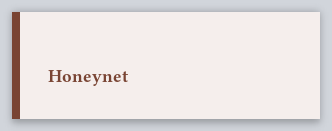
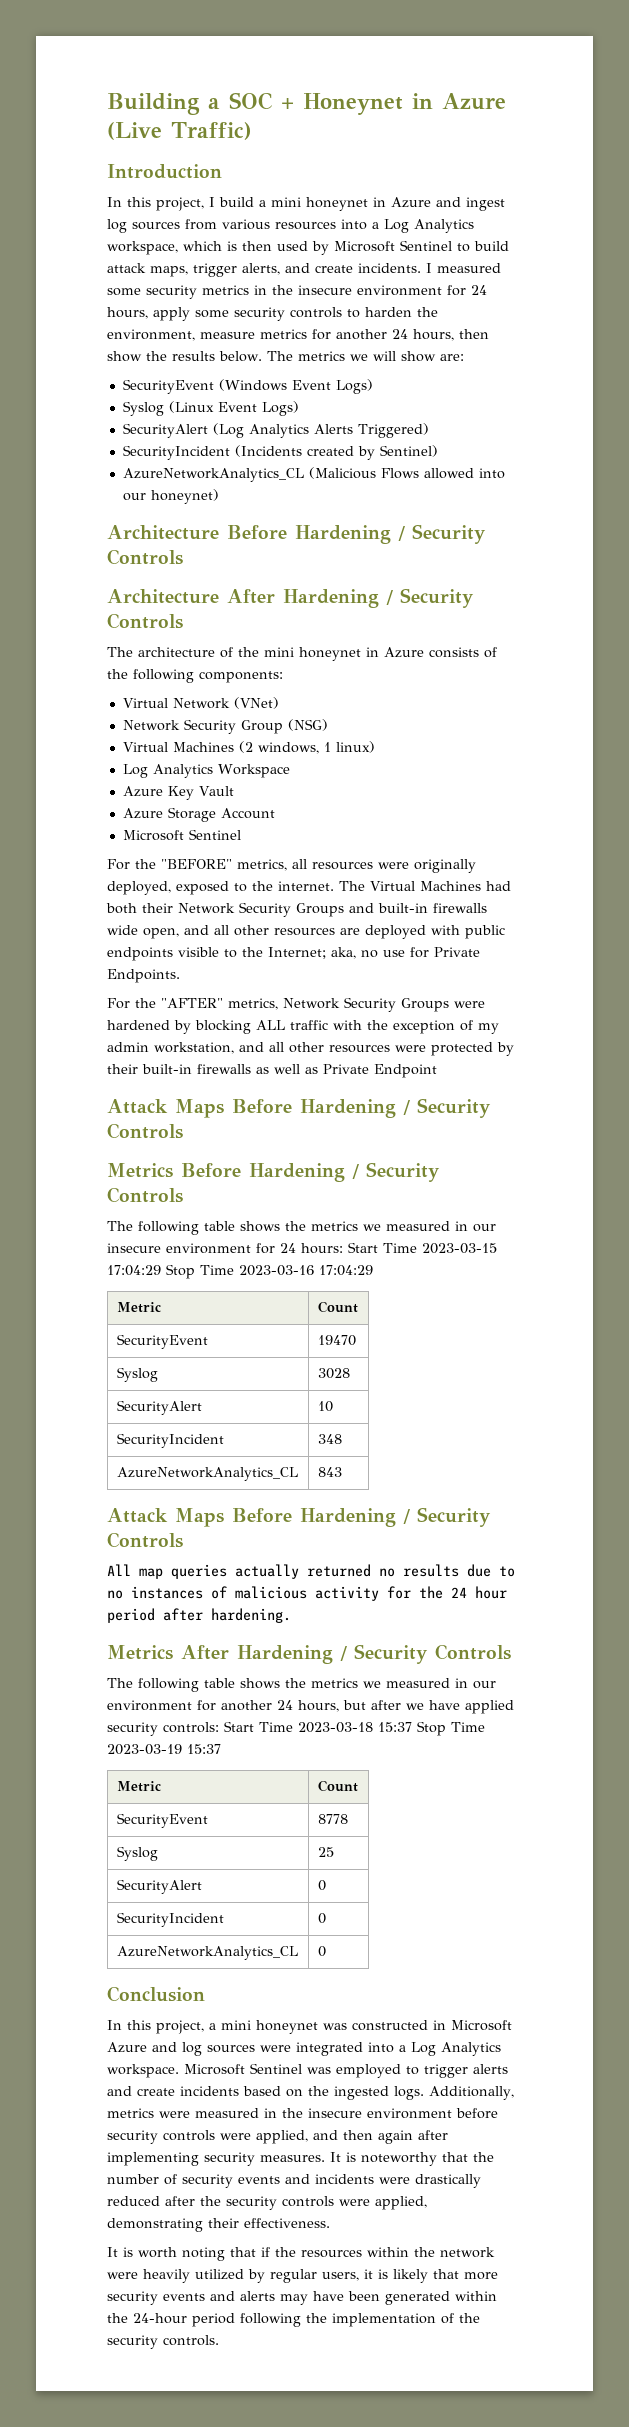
[48,70,128,86] Honeynet -> [107,92,506,115] [107,122,252,140] [107,164,222,179] [107,197,505,211] [107,219,474,233] [107,240,509,255] [107,263,501,277] [107,285,487,299] [107,307,438,321] [107,329,489,341] [107,351,464,362] [122,379,373,394] [122,401,299,416] [122,423,429,438] [122,445,438,460] [122,467,505,482] [122,489,219,504] [107,524,486,544] [107,549,183,565] [107,588,474,608] [107,613,183,629] [107,647,497,661] [107,669,283,683] [122,697,279,709] [122,719,328,734] [122,741,375,754] [122,764,290,778] [122,786,234,800] [122,807,275,822] [122,829,241,841] [107,859,476,873] [107,881,511,895] [106,902,487,917] [107,925,505,939] [107,947,480,961] [107,969,180,983] [107,997,485,1012] [107,1020,499,1034] [107,1042,514,1056] [107,1064,437,1078] [107,1098,491,1118] [107,1123,183,1139] [107,1162,440,1182] [107,1187,183,1203] [107,1221,496,1235] [107,1242,497,1254] [107,1264,373,1279] [116,1302,161,1313] [317,1301,358,1313] [116,1334,208,1349] [317,1335,356,1346] [116,1367,158,1382] [317,1368,350,1379] [116,1400,202,1415] [317,1401,333,1412] [116,1433,224,1448] [317,1434,342,1444] [116,1467,298,1481] [317,1467,342,1477] [107,1507,491,1527] [107,1532,183,1548] [107,1564,515,1579] [107,1586,507,1601] [107,1608,291,1623] [107,1644,511,1664] [107,1678,496,1692] [107,1700,514,1714] [107,1721,485,1736] [107,1744,221,1755] [116,1781,161,1792] [317,1780,358,1792] [116,1813,208,1828] [317,1814,348,1824] [116,1846,158,1861] [317,1847,334,1857] [116,1879,202,1894] [317,1880,326,1891] [116,1912,224,1927] [317,1913,326,1924] [116,1946,298,1960] [317,1946,326,1957] [107,1986,205,2002] [107,2020,512,2034] [107,2042,501,2056] [107,2063,508,2078] [107,2086,514,2100] [107,2108,498,2119] [107,2130,448,2144] [107,2152,494,2166] [107,2174,481,2188] [107,2196,427,2210] [107,2218,330,2232] [107,2247,495,2261] [107,2269,498,2283] [107,2291,497,2305] [107,2313,480,2327] [107,2335,219,2349] Building a SOC + Honeynet in Azure (Live Traffic) // Introduction // In this project, I build a mini honeynet in Azure and ingest log sources from various resources into a Log Analytics workspace, which is then used by Microsoft Sentinel to build attack maps, trigger alerts, and create incidents. I measured some security metrics in the insecure environment for 24 hours, apply some security controls to harden the environment, measure metrics for another 24 hours, then show the results below. The metrics we will show are: // SecurityEvent (Windows Event Logs) // Syslog (Linux Event Logs) // SecurityAlert (Log Analytics Alerts Triggered) // SecurityIncident (Incidents created by Sentinel) // AzureNetworkAnalytics_CL (Malicious Flows allowed into our honeynet) // Architecture Before Hardening / Security Controls // Architecture After Hardening / Security Controls // The architecture of the mini honeynet in Azure consists of the following components: // Virtual Network (VNet) // Network Security Group (NSG) // Virtual Machines (2 windows, 1 linux) // Log Analytics Workspace // Azure Key Vault // Azure Storage Account // Microsoft Sentinel // For the "BEFORE" metrics, all resources were originally deployed, exposed to the internet. The Virtual Machines had both their Network Security Groups and built-in firewalls wide open, and all other resources are deployed with public endpoints visible to the Internet; aka, no use for Private Endpoints. // For the "AFTER" metrics, Network Security Groups were hardened by blocking ALL traffic with the exception of my admin workstation, and all other resources were protected by their built-in firewalls as well as Private Endpoint // Attack Maps Before Hardening / Security Controls // Metrics Before Hardening / Security Controls // The following table shows the metrics we measured in our insecure environment for 24 hours: Start Time 2023-03-15 17:04:29 Stop Time 2023-03-16 17:04:29 // Metric | Count // SecurityEvent | 19470 // Syslog | 3028 // SecurityAlert | 10 // SecurityIncident | 348 // AzureNetworkAnalytics_CL | 843 // Attack Maps Before Hardening / Security Controls // All map queries actually returned no results due to no instances of malicious activity for the 24 hour period after hardening. // Metrics After Hardening / Security Controls // The following table shows the metrics we measured in our environment for another 24 hours, but after we have applied security controls: Start Time 2023-03-18 15:37 Stop Time 2023-03-19 15:37 // Metric | Count // SecurityEvent | 8778 // Syslog | 25 // SecurityAlert | 0 // SecurityIncident | 0 // AzureNetworkAnalytics_CL | 0 // Conclusion // In this project, a mini honeynet was constructed in Microsoft Azure and log sources were integrated into a Log Analytics workspace. Microsoft Sentinel was employed to trigger alerts and create incidents based on the ingested logs. Additionally, metrics were measured in the insecure environment before security controls were applied, and then again after implementing security measures. It is noteworthy that the number of security events and incidents were drastically reduced after the security controls were applied, demonstrating their effectiveness. // It is worth noting that if the resources within the network were heavily utilized by regular users, it is likely that more security events and alerts may have been generated within the 24-hour period following the implementation of the security controls.

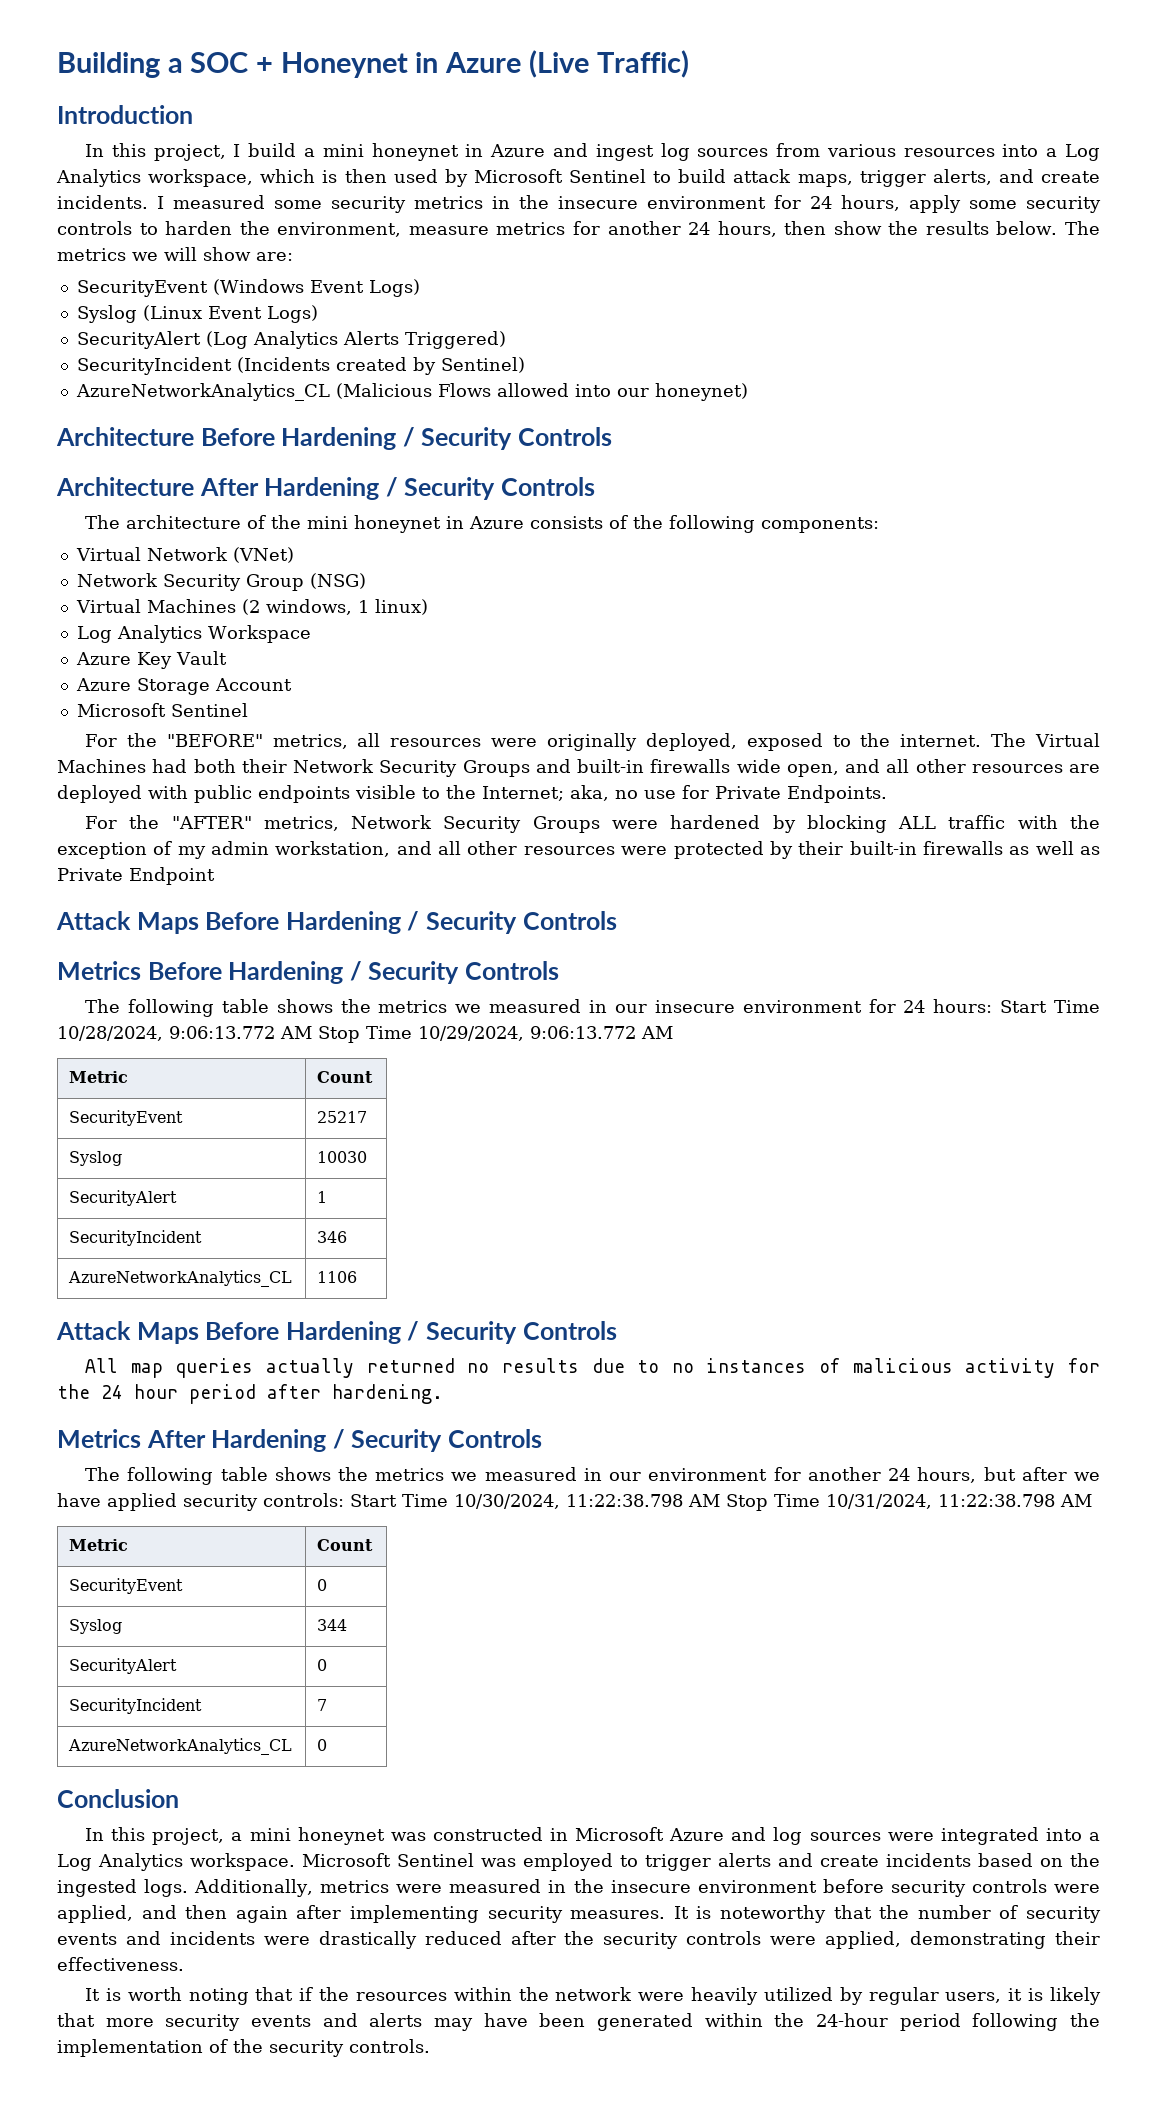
[422,1243,497,1254] [107,1264,373,1279] [116,1302,161,1313] [317,1301,358,1313] [116,1334,208,1349] [317,1335,356,1346] [116,1367,158,1382] [317,1368,350,1379] [116,1400,202,1415] [317,1401,333,1412] [116,1433,224,1448] [317,1434,342,1444] [116,1467,298,1481] [317,1467,342,1477] 2023-03-15 17:04:29 Stop Time 2023-03-16 17:04:29 // Metric | Count // SecurityEvent | 19470 // Syslog | 3028 // SecurityAlert | 10 // SecurityIncident | 348 // AzureNetworkAnalytics_CL | 843 -> [57,1026,673,1043] [69,1071,129,1083] [317,1071,374,1083] [69,1110,184,1126] [317,1111,368,1123] [69,1151,123,1166] [317,1151,368,1163] [69,1190,178,1206] [317,1191,328,1203] [69,1230,203,1246] [317,1231,348,1243] [68,1270,293,1287] [317,1271,358,1283] 10/28/2024, 9:06:13.772 AM Stop Time 10/29/2024, 9:06:13.772 AM // Metric | Count // SecurityEvent | 25217 // Syslog | 10030 // SecurityAlert | 1 // SecurityIncident | 346 // AzureNetworkAnalytics_CL | 1106
[298,1721,485,1736] [107,1744,221,1755] [116,1781,161,1792] [317,1780,358,1792] [116,1813,208,1828] [317,1814,348,1824] [116,1846,158,1861] [317,1847,334,1857] 2023-03-18 15:37 Stop Time 2023-03-19 15:37 // Metric | Count // SecurityEvent | 8778 // Syslog | 25 -> [454,1494,1092,1511] [69,1539,129,1551] [317,1539,374,1551] [69,1578,184,1594] [317,1579,328,1591] [69,1619,123,1634] [317,1619,348,1631] 10/30/2024, 11:22:38.798 AM Stop Time 10/31/2024, 11:22:38.798 AM // Metric | Count // SecurityEvent | 0 // Syslog | 344
[317,1913,326,1924] 0 -> [317,1699,328,1711] 7

